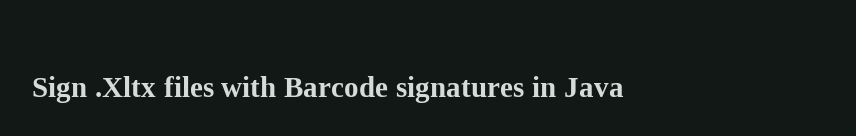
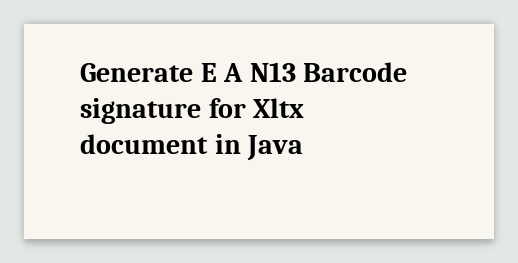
[32,76,525,103] Sign .Xltx files with Barcode signatures -> [80,62,408,82] [80,98,305,124] [80,134,208,154] Generate E A N13 Barcode signature for Xltx document

